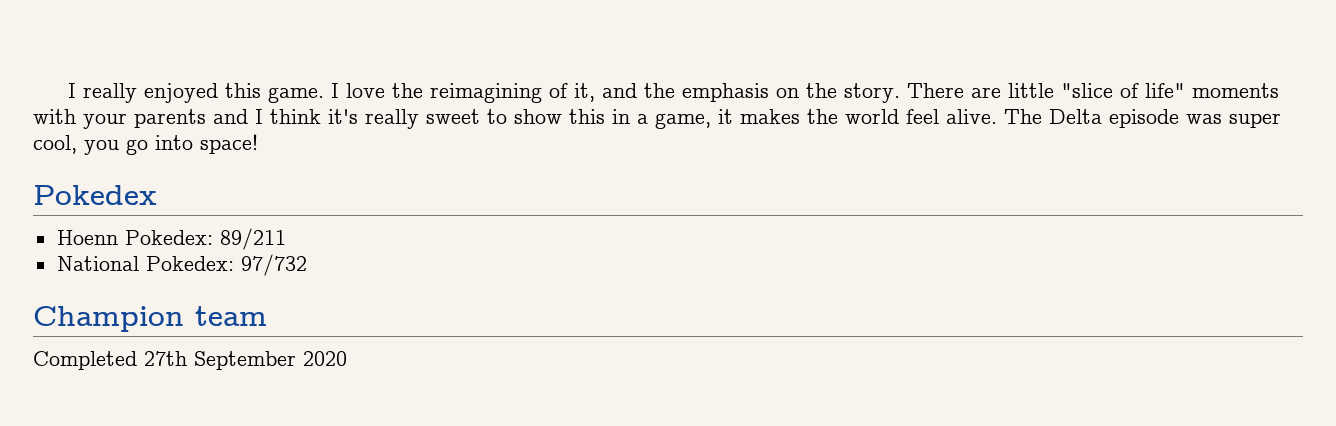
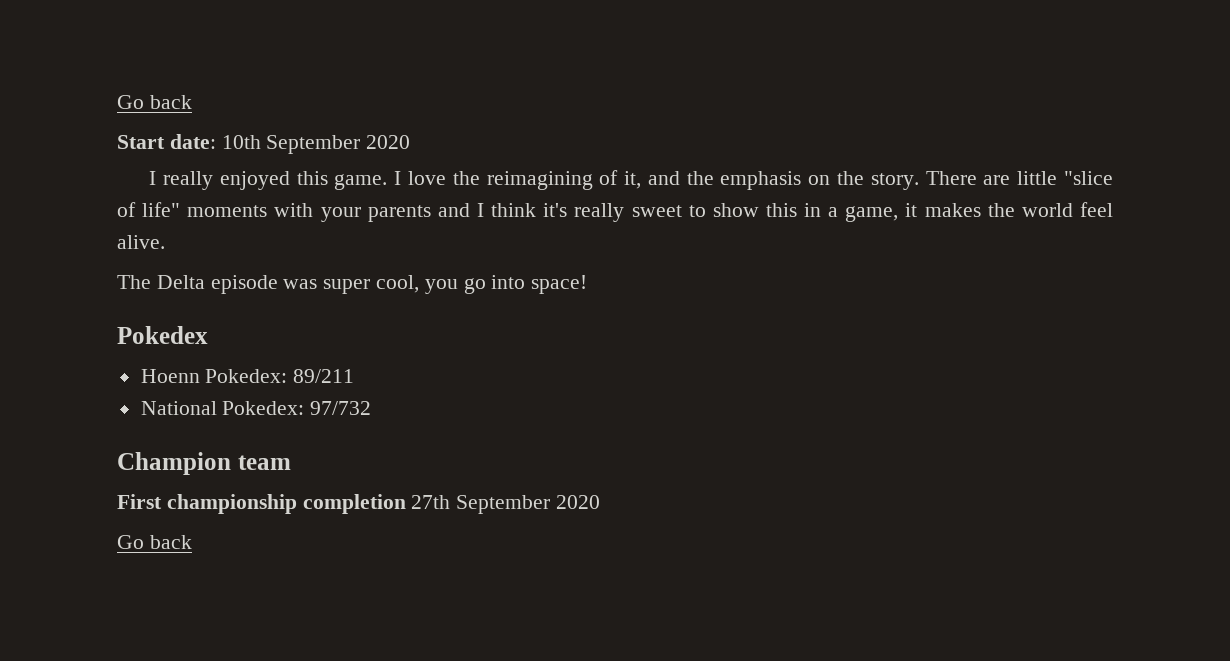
(68, 90) none -> [117,95,192,109] [117,134,411,154] Go back // Start date: 10th September 2020 //
(997, 116) none -> (165, 242) //
[33,351,137,370] Completed -> [117,494,406,514] First championship completion
(347, 358) none -> [117,535,192,549] // Go back

